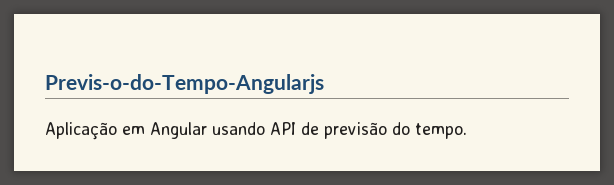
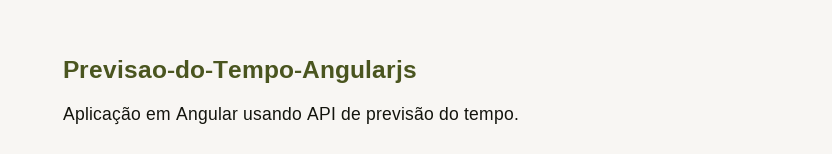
[45,74,324,94] Previs-o-do-Tempo-Angularjs -> [63,60,417,83] Previsao-do-Tempo-Angularjs

